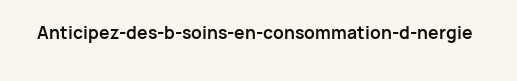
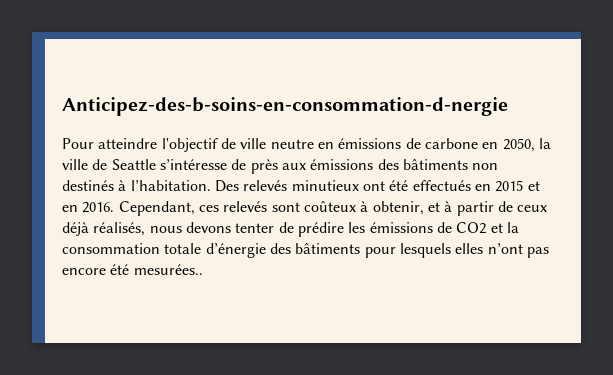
(473, 34) none -> [62,138,551,152] [62,159,499,174] [62,180,540,192] [62,201,548,216] [62,222,519,237] [62,243,549,258] [62,264,203,275] // Pour atteindre l'objectif de ville neutre en émissions de carbone en 2050, la ville de Seattle s’intéresse de près aux émissions des bâtiments non destinés à l’habitation. Des relevés minutieux ont été effectués en 2015 et en 2016. Cependant, ces relevés sont coûteux à obtenir, et à partir de ceux déjà réalisés, nous devons tenter de prédire les émissions de CO2 et la consommation totale d’énergie des bâtiments pour lesquels elles n’ont pas encore été mesurées..

